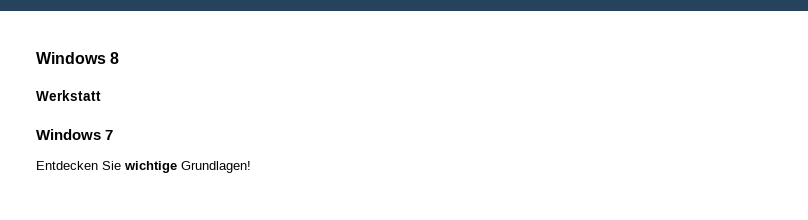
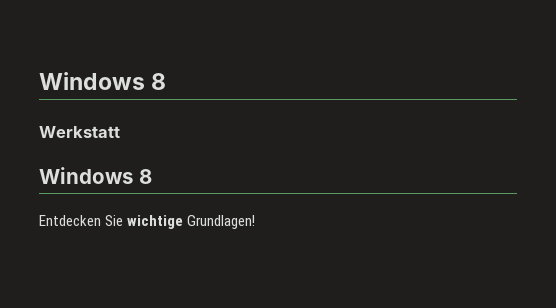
[105,130,114,140] 7 -> [138,169,152,184] 8

